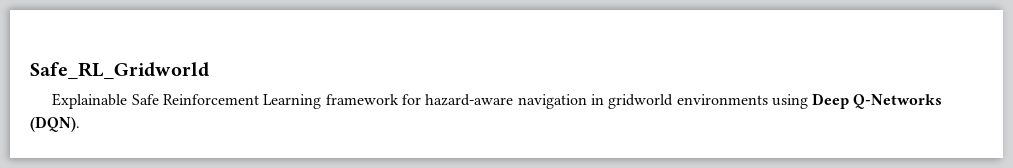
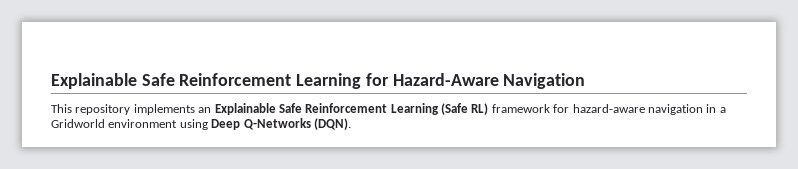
[30,62,209,80] [52,93,322,109] Safe_RL_Gridworld // Explainable Safe Reinforcement Learning -> [51,73,586,89] [51,103,489,115] Explainable Safe Reinforcement Learning for Hazard-Aware Navigation // This repository implements an Explainable Safe Reinforcement Learning (Safe RL)
[608,94,768,109] gridworld environments -> [719,107,726,113] [51,119,178,128] a Gridworld environment

